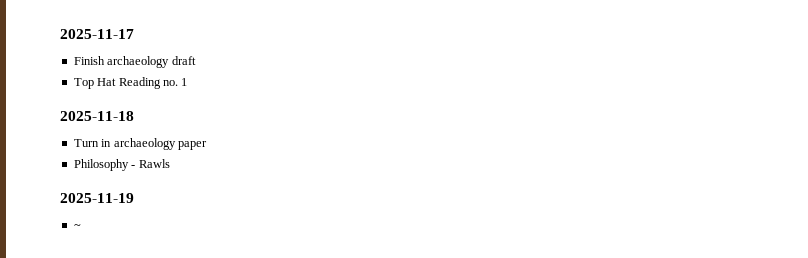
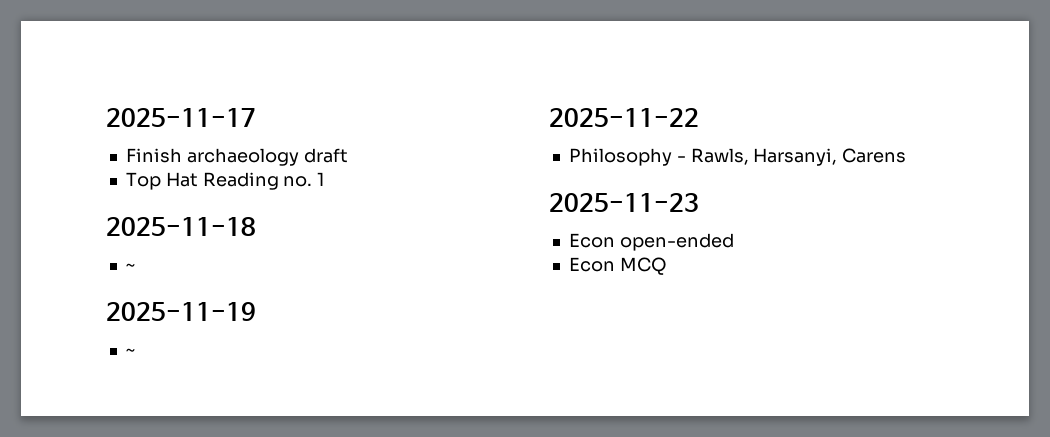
[73,138,207,150] [73,159,170,171] [60,193,134,203] [73,224,81,229] Turn in archaeology paper // Philosophy - Rawls // 2025-11-19 // ~ -> [125,263,135,271] [106,302,256,321] [125,348,135,356] [549,108,699,127] [568,148,907,166] [549,193,699,212] [568,233,734,251] [568,257,667,275] ~ // 2025-11-19 // ~ // 2025-11-22 // Philosophy - Rawls, Harsanyi, Carens // 2025-11-23 // Econ open-ended // Econ MCQ

